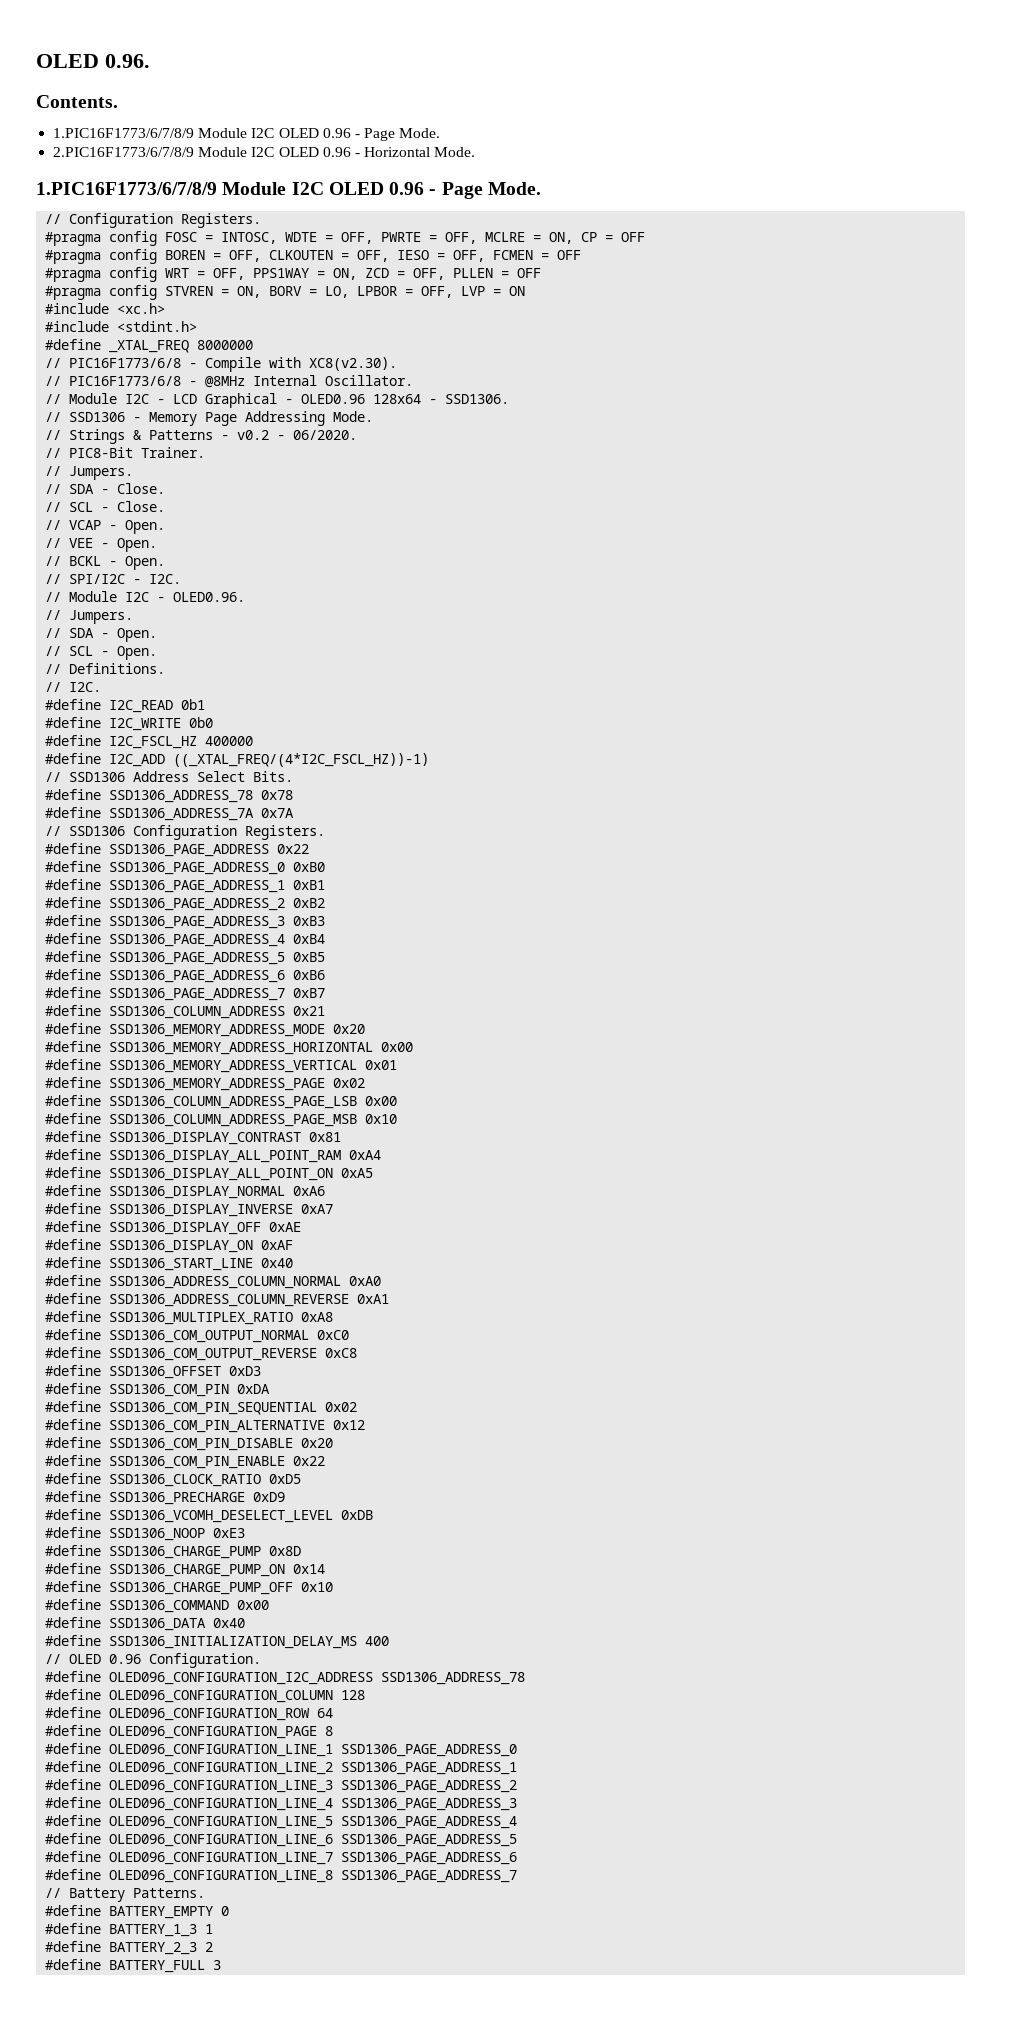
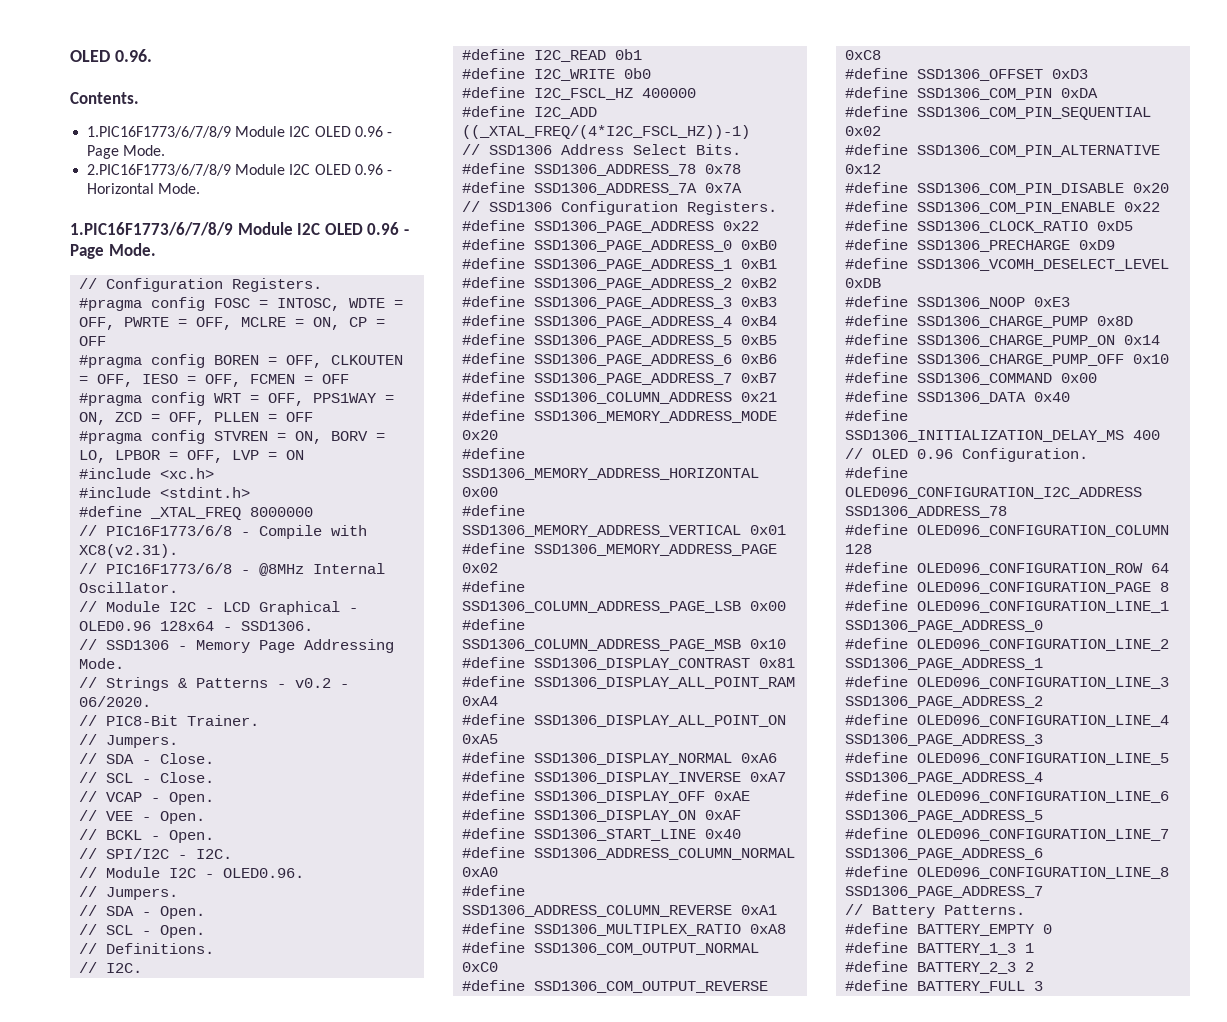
[309,357,398,371] XC8(v2.30). -> [79,544,179,558] XC8(v2.31).

